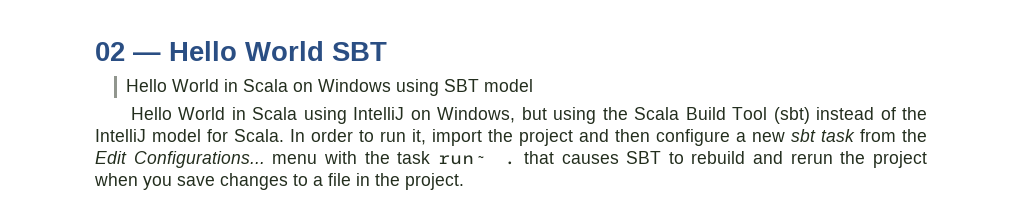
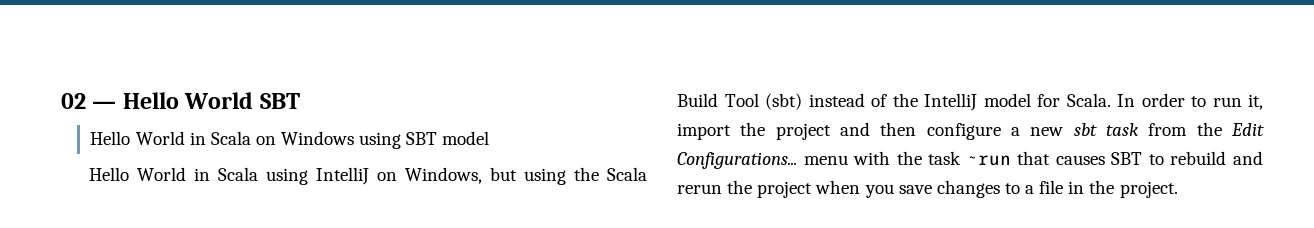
[437,155,517,165] run~ . -> [966,155,1011,166] ~run

